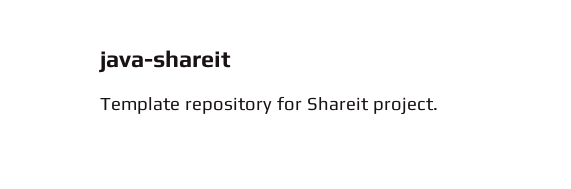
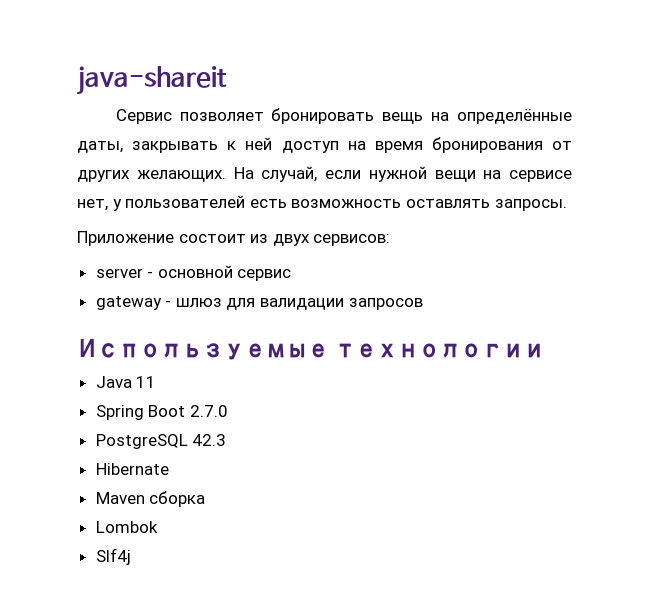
[100,96,438,115] Template repository for Shareit project. -> [115,108,572,124] [77,137,572,153] [77,166,572,182] [77,195,567,211] [77,231,391,246] [95,265,292,281] [95,296,423,310] [77,338,546,360] [95,376,157,388] [95,405,228,420] [95,434,227,449] [95,463,169,475] [95,491,206,507] [95,521,158,533] [95,548,131,565] Сервис позволяет бронировать вещь на определённые даты, закрывать к ней доступ на время бронирования от других желающих. На случай, если нужной вещи на сервисе нет, у пользователей есть возможность оставлять запросы. // Приложение состоит из двух сервисов: // server - основной сервис // gateway - шлюз для валидации запросов // Используемые технологии // Java 11 // Spring Boot 2.7.0 // PostgreSQL 42.3 // Hibernate // Maven сборка // Lombok // Slf4j

